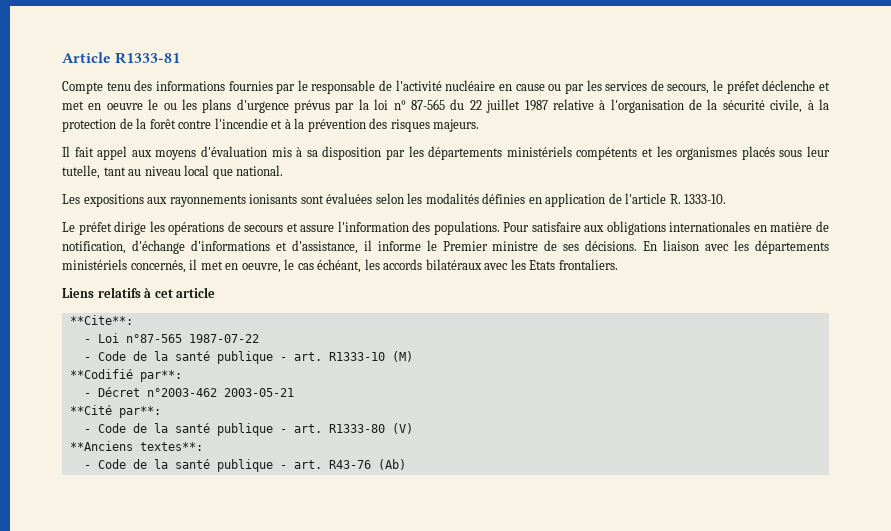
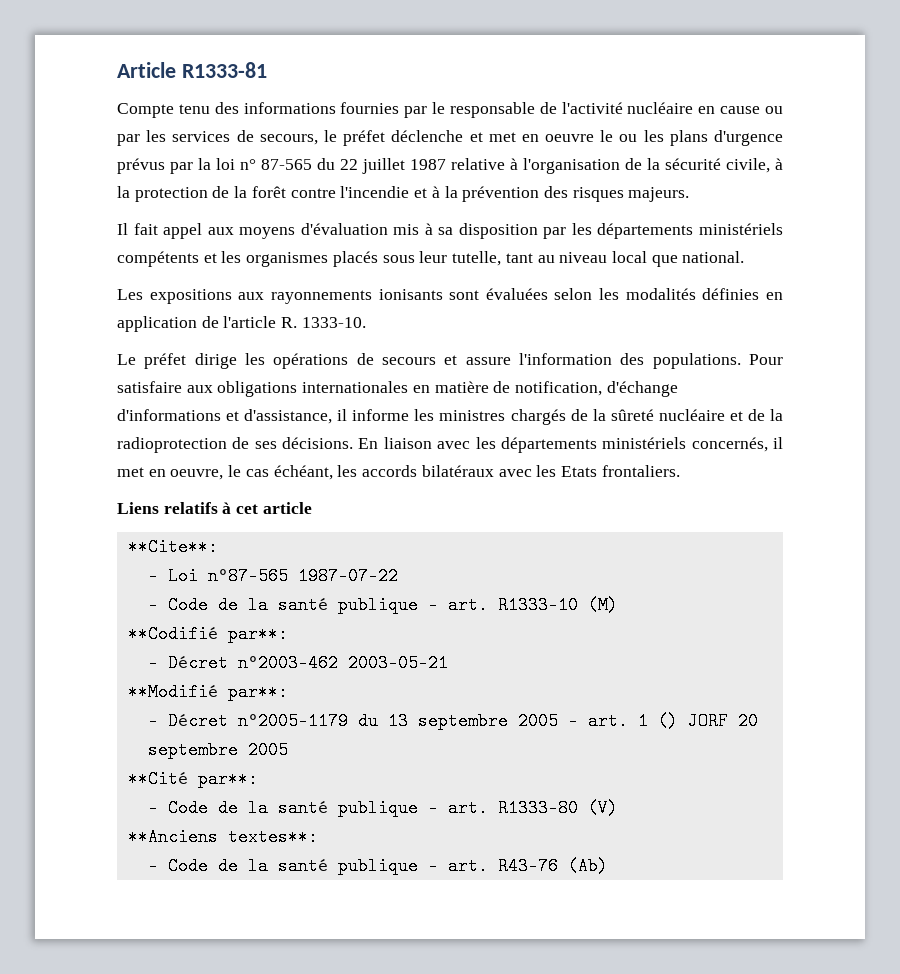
[426,240,539,251] le Premier ministre -> [414,409,783,425] [117,437,227,453] les ministres chargés de la sûreté nucléaire et de la radioprotection
(294, 392) none -> [127,683,288,701] [147,712,758,730] [147,741,288,759] // **Modifié par**: // - Décret n°2005-1179 du 13 septembre 2005 - art. 1 () JORF 20 septembre 2005

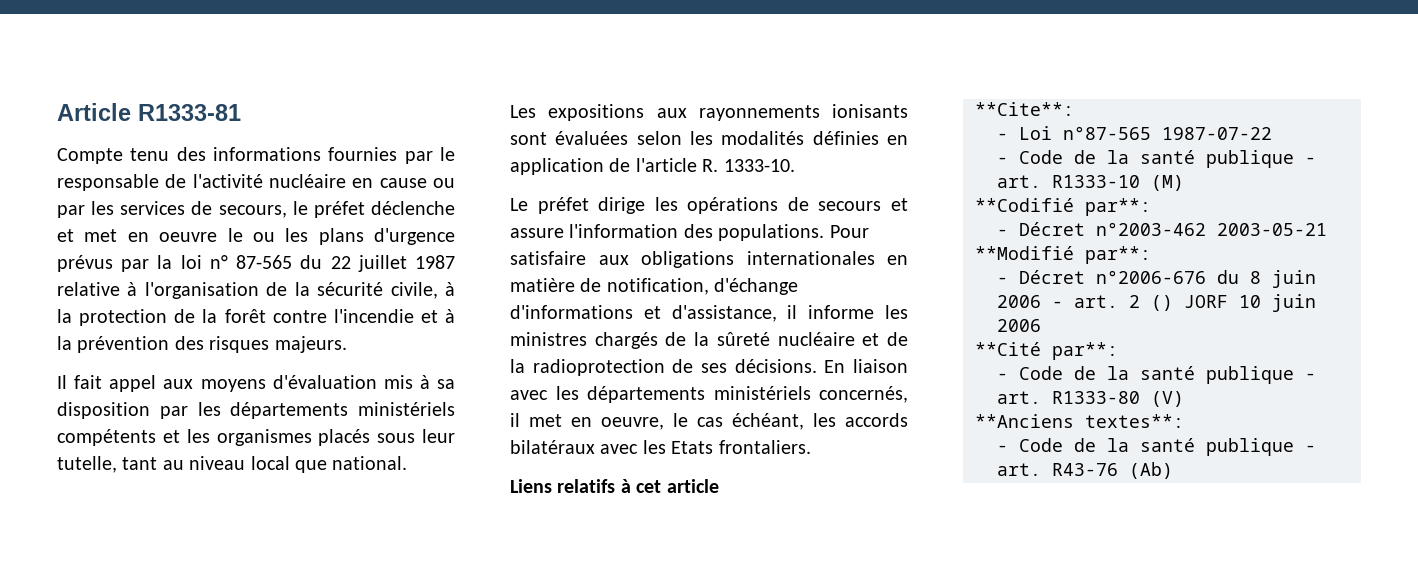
[237,712,648,730] n°2005-1179 du 13 septembre 2005 - art. 1 -> [1096,270,1316,288] [997,295,1140,308] n°2006-676 du 8 juin 2006 - art. 2
[737,712,758,730] [147,741,288,759] 20 septembre 2005 -> [1239,294,1316,312] [997,319,1041,332] 10 juin 2006

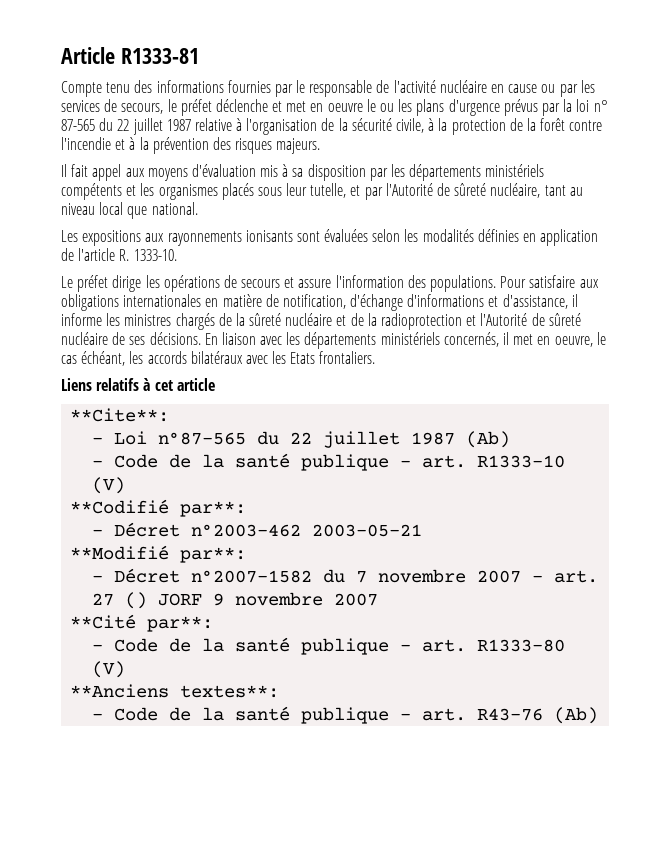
(117, 464) none -> [350,183,541,200] et par l'Autorité de sûreté nucléaire,
(665, 367) none -> [466,313,581,326] [61,332,108,345] et l'Autorité de sûreté nucléaire
[1162,127,1272,140] 1987-07-22 -> [257,431,511,448] du 22 juillet 1987 (Ab)
[1151,175,1184,191] (M) -> [92,477,126,494] (V)
[1096,270,1316,288] [997,295,1140,308] n°2006-676 du 8 juin 2006 - art. 2 -> [191,569,599,583] [92,593,115,606] n°2007-1582 du 7 novembre 2007 - art. 27
[1239,294,1316,312] [997,319,1041,332] 10 juin 2006 -> [213,592,379,606] 9 novembre 2007

